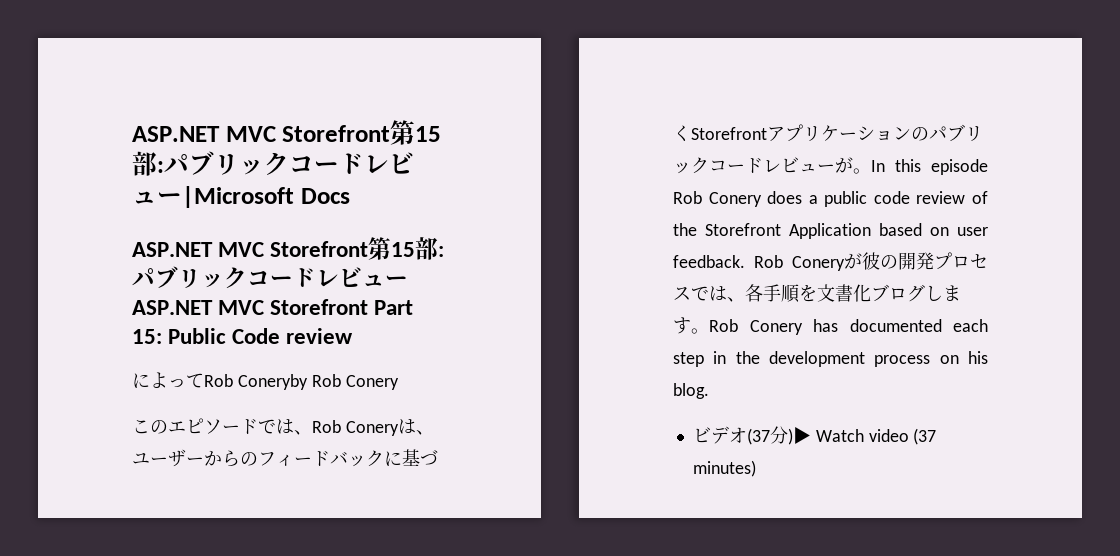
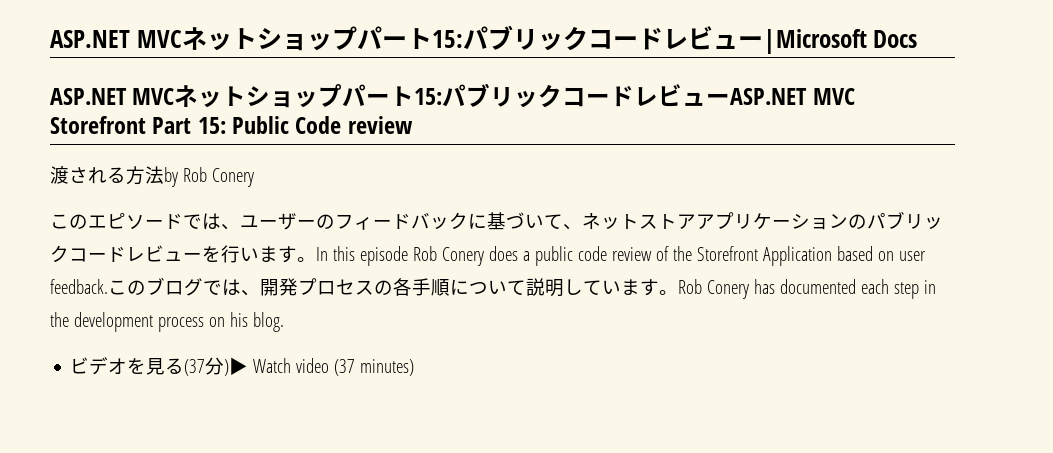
[132,120,442,145] [132,151,164,176] ASP.NET MVC Storefront第15部: -> [50,26,463,51] ASP.NET MVCネットショップパート15:
[270,237,445,260] Storefront第15部: -> [174,84,443,108] ネットショップパート15:
[132,372,308,390] によってRob Coneryby -> [50,166,178,187] 渡される方法by
[312,419,434,436] Rob Coneryは、 -> (240, 227) none
[204,450,240,467] から -> (316, 223) none
[673,125,767,141] くStorefront -> [525,213,696,230] いて、ネットストア
[835,157,853,173] が -> [202,245,297,263] を行います
[754,252,988,271] [673,284,943,303] Rob Coneryが彼の開発プロセスでは、各手順を文書化ブログし -> [108,277,621,297] このブログでは、開発プロセスの各手順について説明してい
(747, 435) none -> [127,358,185,375] を見る

